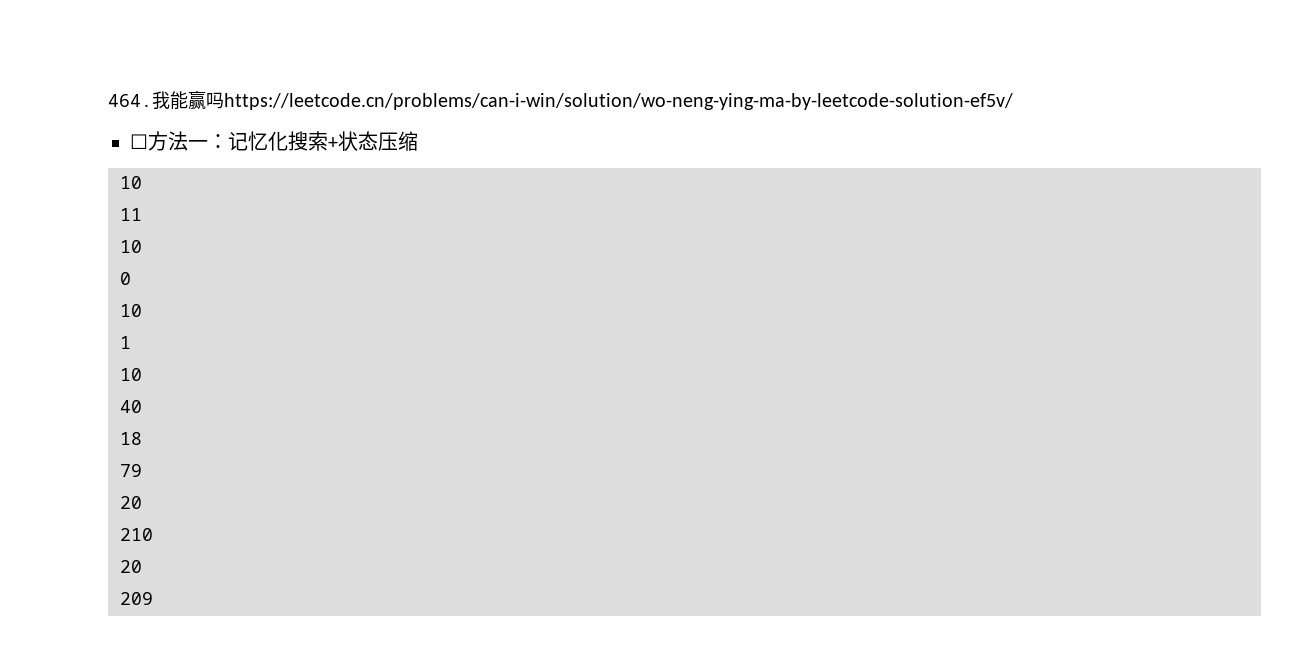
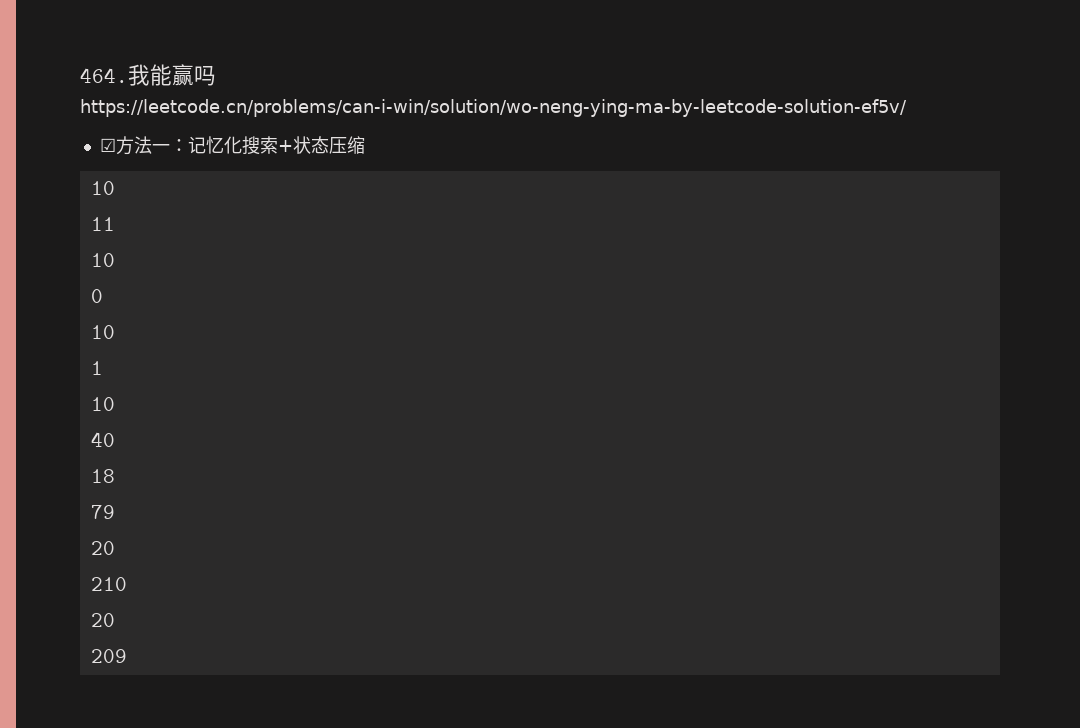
[130,134,148,149] ☐ -> [99,138,116,152] ☑

